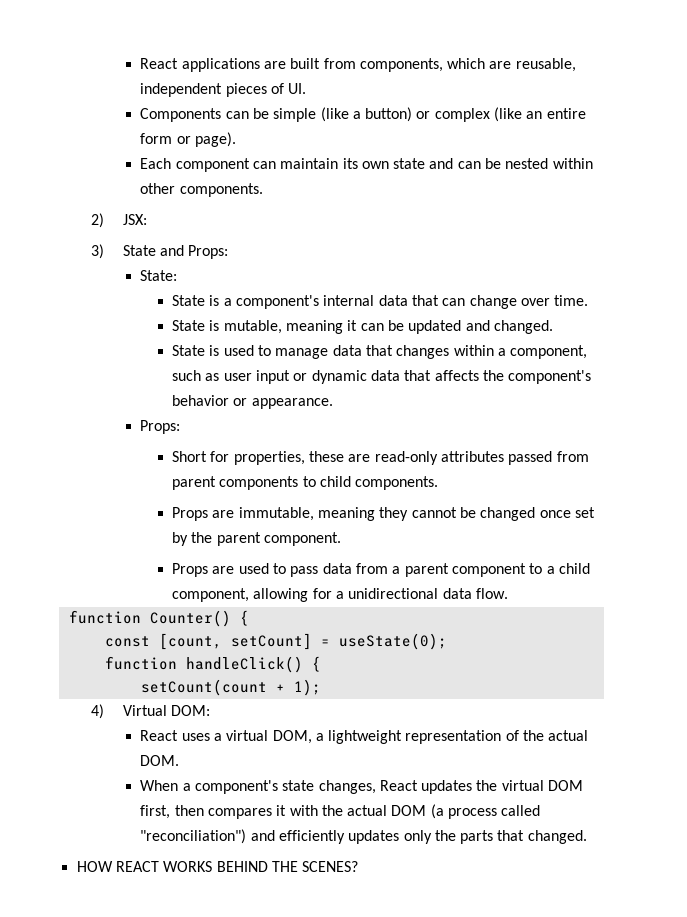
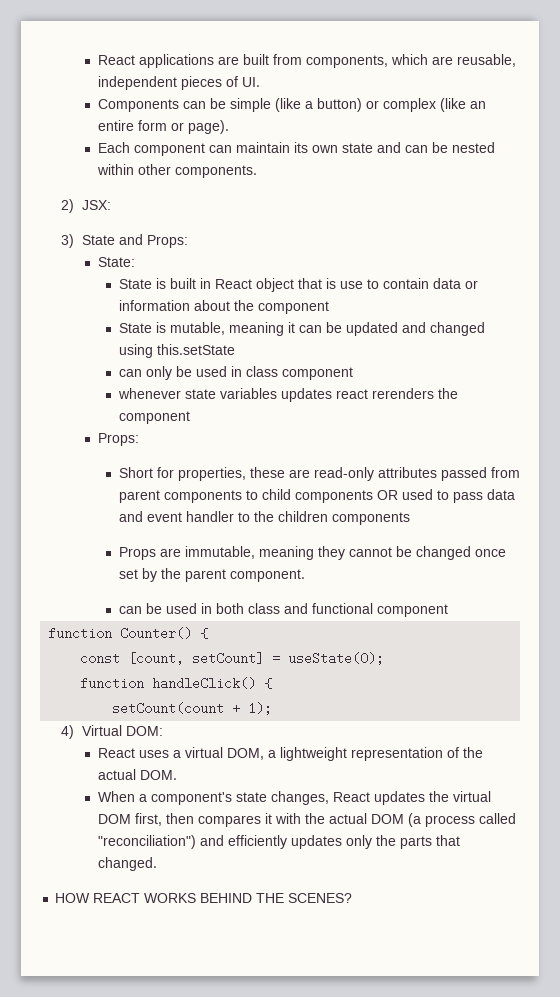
[223,295,589,309] a component's internal data that can change over time. -> [169,278,478,292] [118,300,329,314] built in React object that is use to contain data or information about the component
[493,320,553,334] [172,345,588,359] [172,370,592,384] [172,395,333,409] changed. // State is used to manage data that changes within a component, such as user input or dynamic data that affects the component's behavior or appearance. -> [429,322,485,336] [118,344,235,358] [118,366,353,380] [117,388,458,402] [118,411,190,424] changed using this.setState // can only be used in class component // whenever state variables updates react rerenders the component
[355,476,439,490] components. -> [294,489,515,503] [118,511,410,525] components OR used to pass data and event handler to the children components
[172,563,590,577] [172,588,508,602] Props are used to pass data from a parent component to a child component, allowing for a unidirectional data flow. -> [118,603,448,617] can be used in both class and functional component

